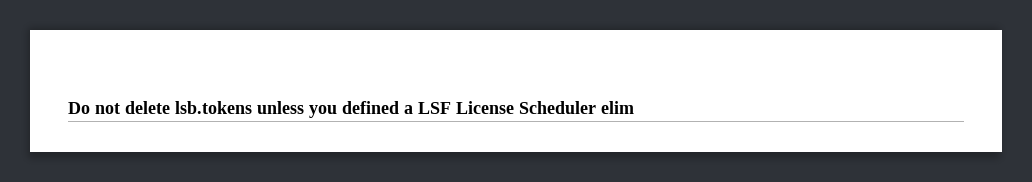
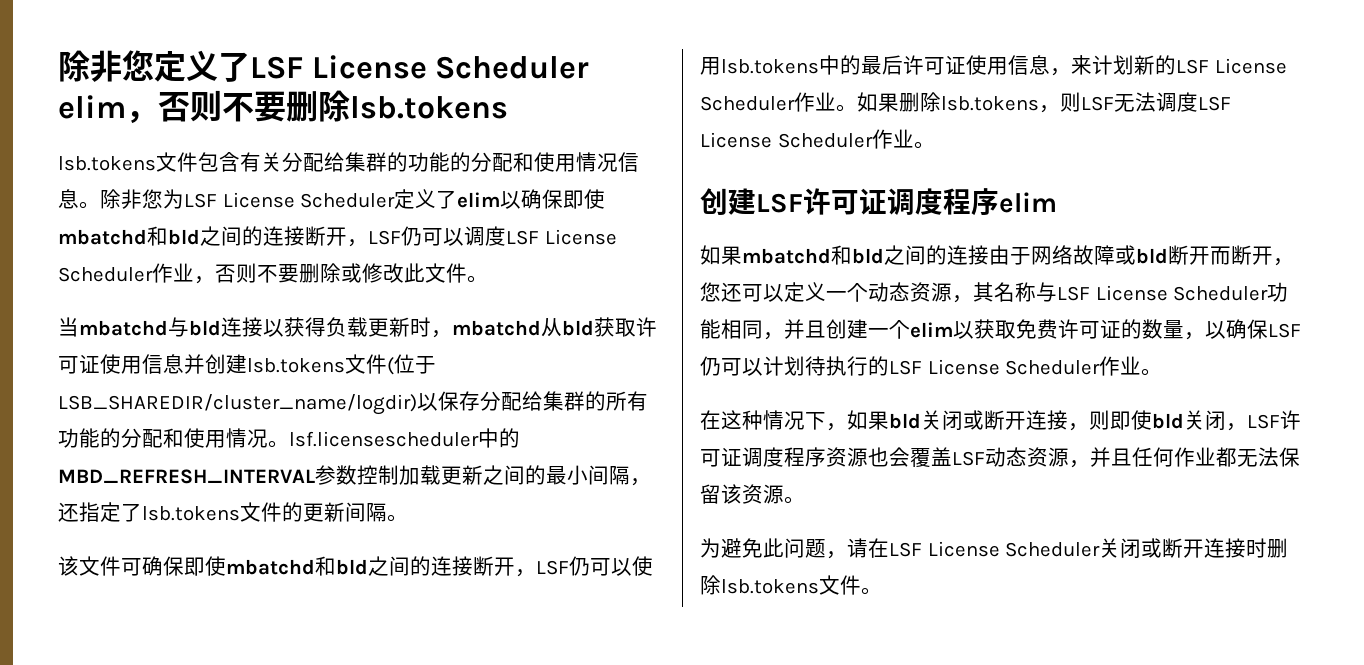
[68,101,634,118] Do not delete lsb.tokens unless you defined a LSF License Scheduler elim -> [58,50,590,82] [58,90,508,124] [58,152,639,172] [58,189,606,209] [58,226,617,247] [58,263,488,284] [58,317,657,338] [58,354,436,375] [58,391,648,415] [58,428,520,448] [58,465,651,486] [58,502,408,522] [58,556,653,577] [700,55,1287,76] [700,92,1231,113] [700,129,935,149] [700,188,1057,216] [700,245,1294,266] [700,282,1289,303] [700,319,1301,340] [700,356,1163,376] [700,410,1301,431] [700,447,1300,468] [700,484,805,504] [700,538,1289,559] [700,575,882,595] 除非您定义了LSF License Scheduler elim，否则不要删除lsb.tokens // lsb.tokens文件包含有关分配给集群的功能的分配和使用情况信息。除非您为LSF License Scheduler定义了elim以确保即使mbatchd和bld之间的连接断开，LSF仍可以调度LSF License Scheduler作业，否则不要删除或修改此文件。 // 当mbatchd与bld连接以获得负载更新时，mbatchd从bld获取许可证使用信息并创建lsb.tokens文件(位于LSB_SHAREDIR/cluster_name/logdir)以保存分配给集群的所有功能的分配和使用情况。lsf.licensescheduler中的MBD_REFRESH_INTERVAL参数控制加载更新之间的最小间隔，还指定了lsb.tokens文件的更新间隔。 // 该文件可确保即使mbatchd和bld之间的连接断开，LSF仍可以使用lsb.tokens中的最后许可证使用信息，来计划新的LSF License Scheduler作业。如果删除lsb.tokens，则LSF无法调度LSF License Scheduler作业。 // 创建LSF许可证调度程序elim // 如果mbatchd和bld之间的连接由于网络故障或bld断开而断开，您还可以定义一个动态资源，其名称与LSF License Scheduler功能相同，并且创建一个elim以获取免费许可证的数量，以确保LSF仍可以计划待执行的LSF License Scheduler作业。 // 在这种情况下，如果bld关闭或断开连接，则即使bld关闭，LSF许可证调度程序资源也会覆盖LSF动态资源，并且任何作业都无法保留该资源。 // 为避免此问题，请在LSF License Scheduler关闭或断开连接时删除lsb.tokens文件。

